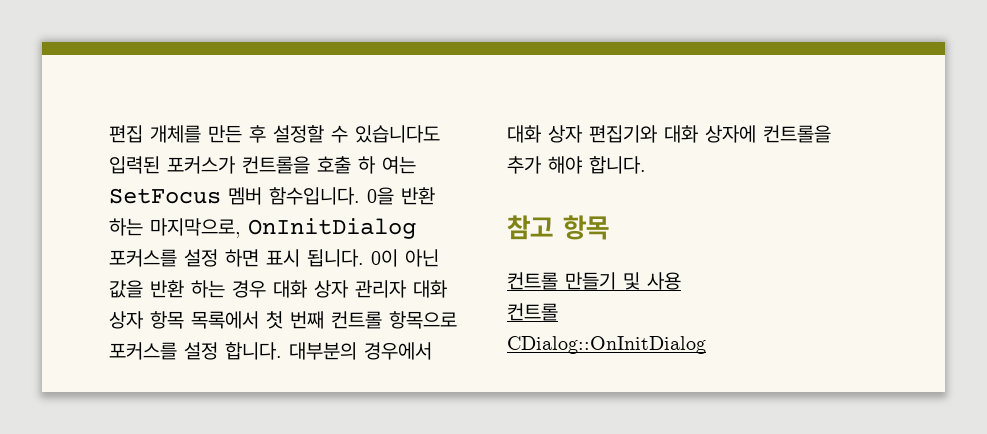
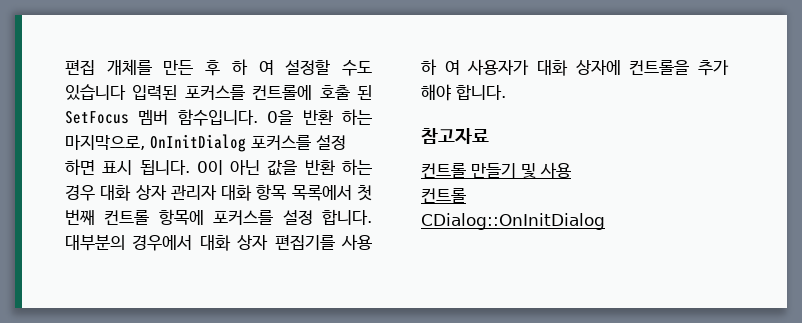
[273,125,440,143] [109,156,416,174] 설정할 수 있습니다도 입력된 포커스가 컨트롤을 호출 하 여는 -> [231,59,373,76] [65,84,372,100] 하 여 설정할 수도 있습니다 입력된 포커스를 컨트롤에 호출 된
[109,311,144,329] 상자 -> (253, 193) none
[389,311,457,329] 항목으로 -> [158,209,204,225] 항목에
[589,125,657,143] 편집기와 -> [274,234,372,250] [421,59,530,75] 편집기를 사용 하 여 사용자가
[507,215,609,240] 참고 항목 -> [421,128,489,144] 참고자료

